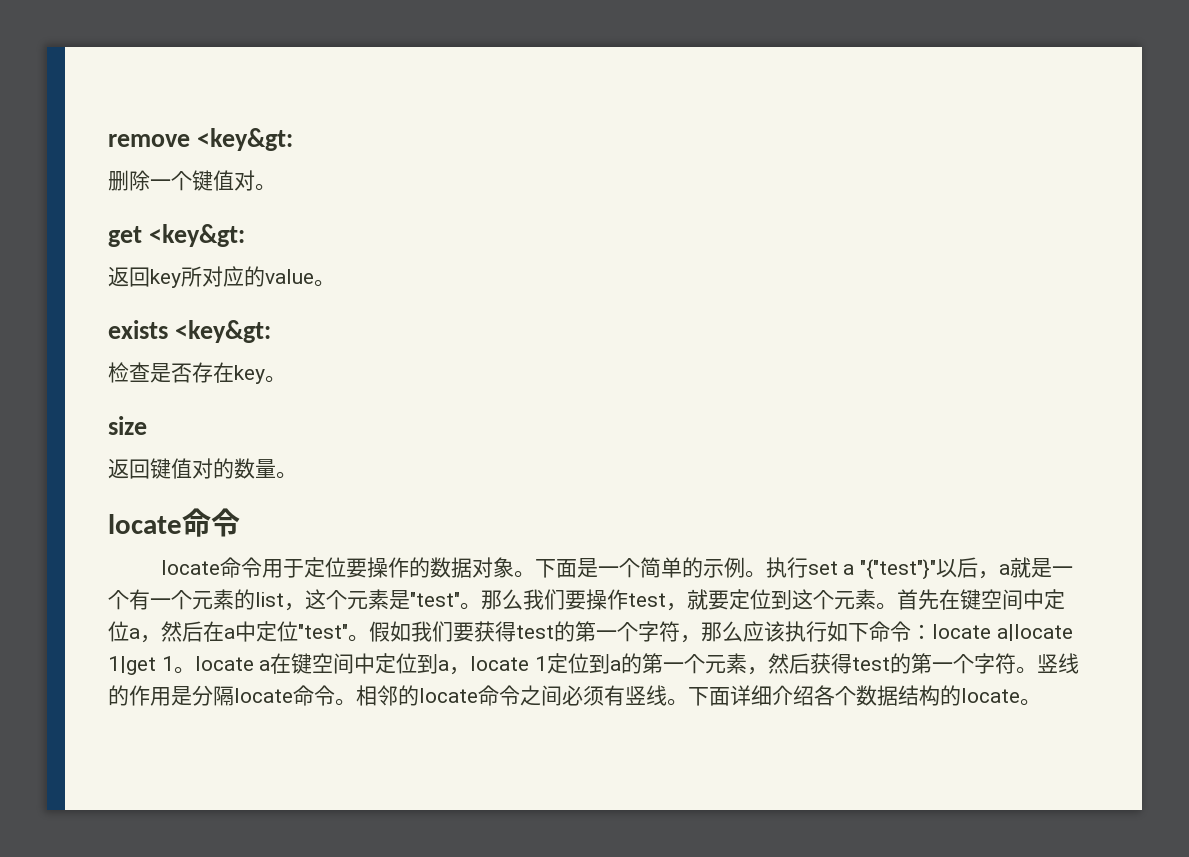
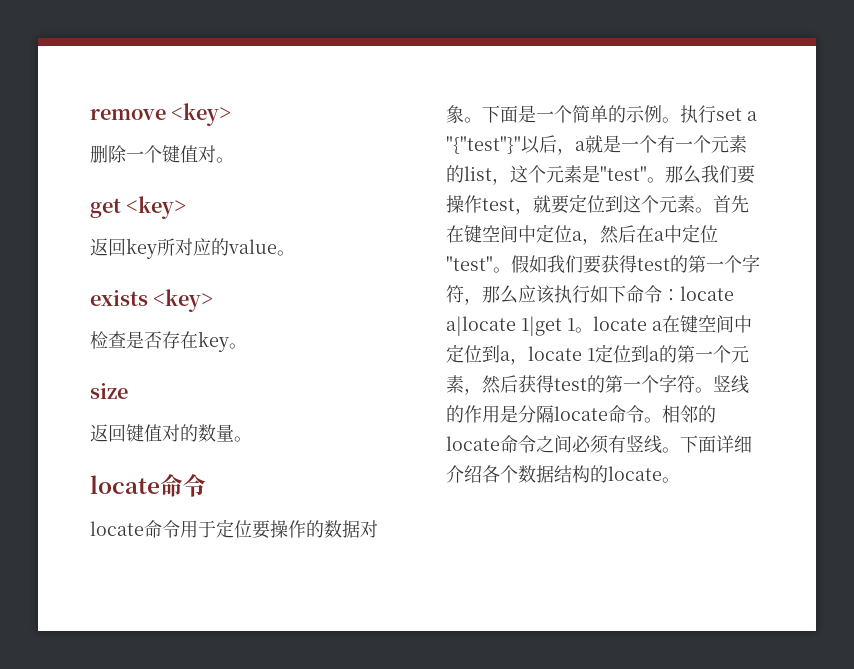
[196,128,293,151] <key&gt: -> [171,103,232,126] <key>
[148,224,245,247] <key&gt: -> [126,196,187,219] <key>
[174,320,271,343] <key&gt: -> [153,289,214,312] <key>

